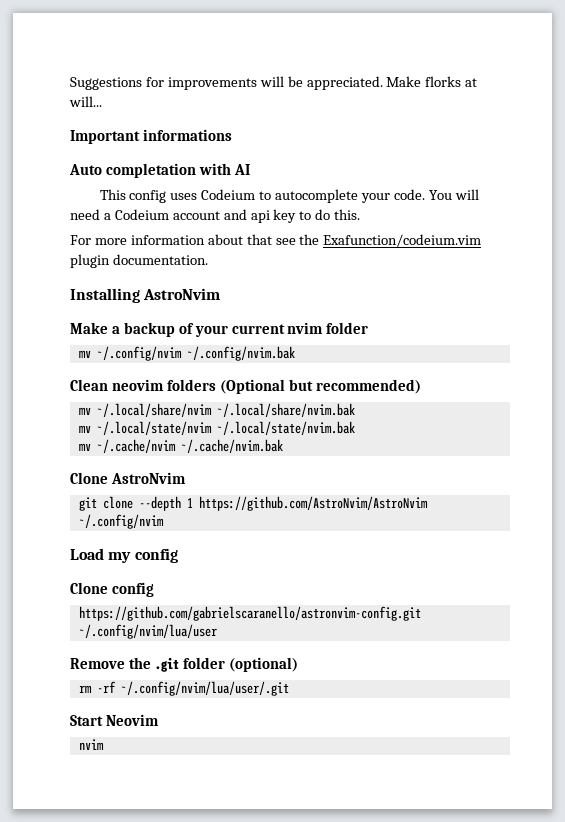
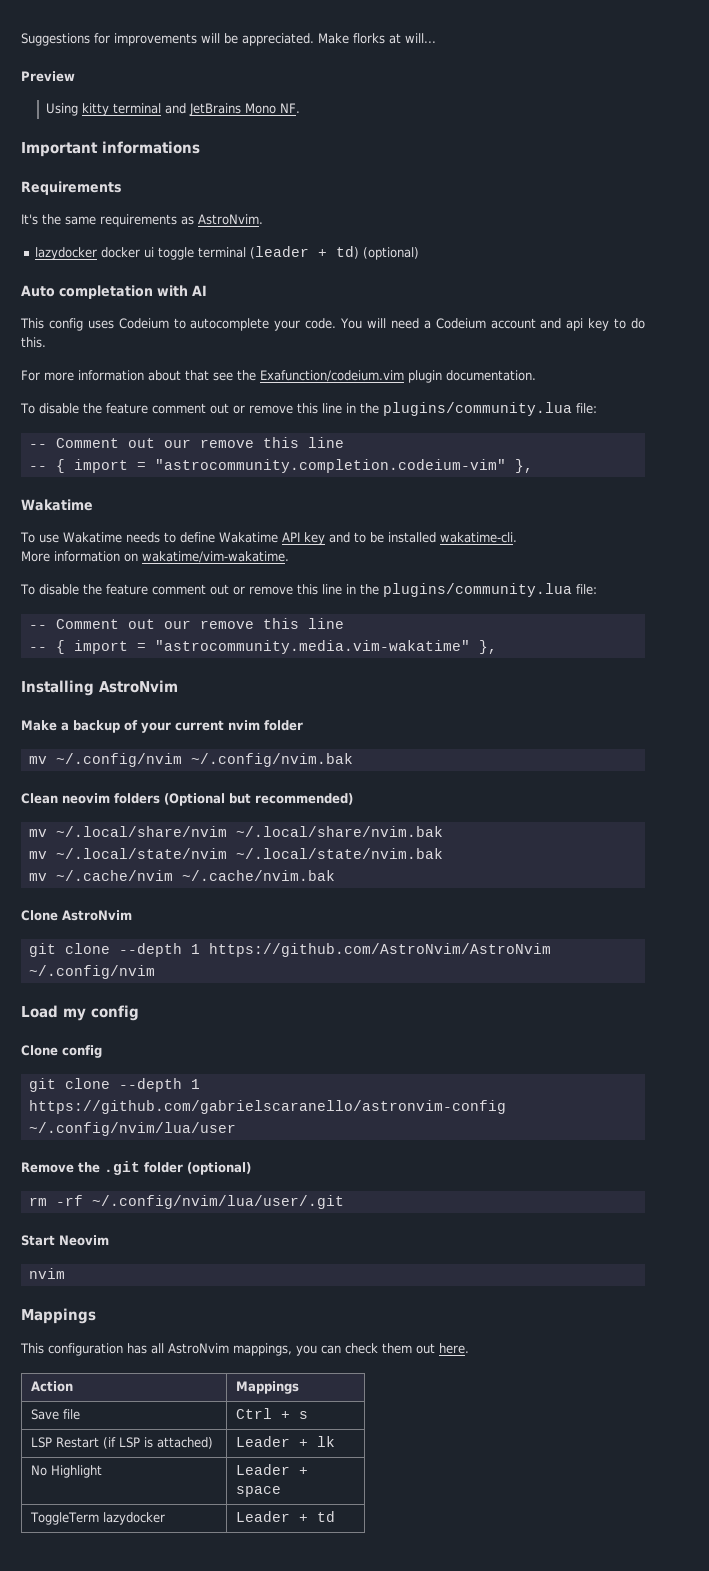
[70,129,232,144] Important informations -> [21,71,75,82] [45,103,300,116] [21,141,200,157] [21,181,122,195] [21,214,263,227] [35,246,420,260] Preview // Using kitty terminal and JetBrains Mono NF. // Important informations // Requirements // It's the same requirements as AstroNvim. // lazydocker docker ui toggle terminal (leader + td) (optional)
(208, 259) none -> [20,402,597,416] [28,437,344,448] [28,459,533,473] [21,499,93,511] [20,532,517,545] [21,551,289,563] [20,583,597,597] [28,618,344,629] [28,640,497,654] // To disable the feature comment out or remove this line in the plugins/community.lua file: // -- Comment out our remove this line // -- { import = "astrocommunity.completion.codeium-vim" }, // Wakatime // To use Wakatime needs to define Wakatime API key and to be installed wakatime-cli. // More information on wakatime/vim-wakatime. // To disable the feature comment out or remove this line in the plugins/community.lua file: // -- Comment out our remove this line // -- { import = "astrocommunity.media.vim-wakatime" },
[78,606,421,621] https://github.com/gabrielscaranello/astronvim-config.git -> [28,1078,200,1092] [28,1100,506,1114] git clone --depth 1 https://github.com/gabrielscaranello/astronvim-config
(104, 744) none -> [21,1308,96,1324] [20,1343,469,1356] [31,1381,74,1392] [236,1381,300,1394] [31,1409,81,1420] [236,1408,309,1419] [31,1437,214,1449] [236,1436,336,1447] [31,1465,103,1478] [236,1464,309,1475] [236,1486,282,1497] [30,1512,165,1525] [236,1511,336,1522] // Mappings // This configuration has all AstroNvim mappings, you can check them out here. // Action | Mappings // Save file | Ctrl + s // LSP Restart (if LSP is attached) | Leader + lk // No Highlight | Leader + space // ToggleTerm lazydocker | Leader + td

